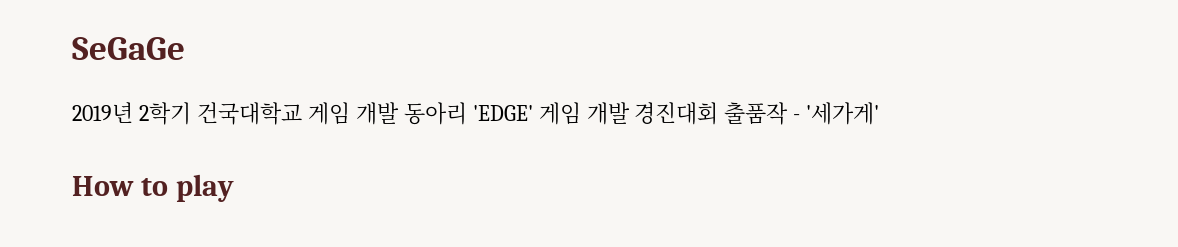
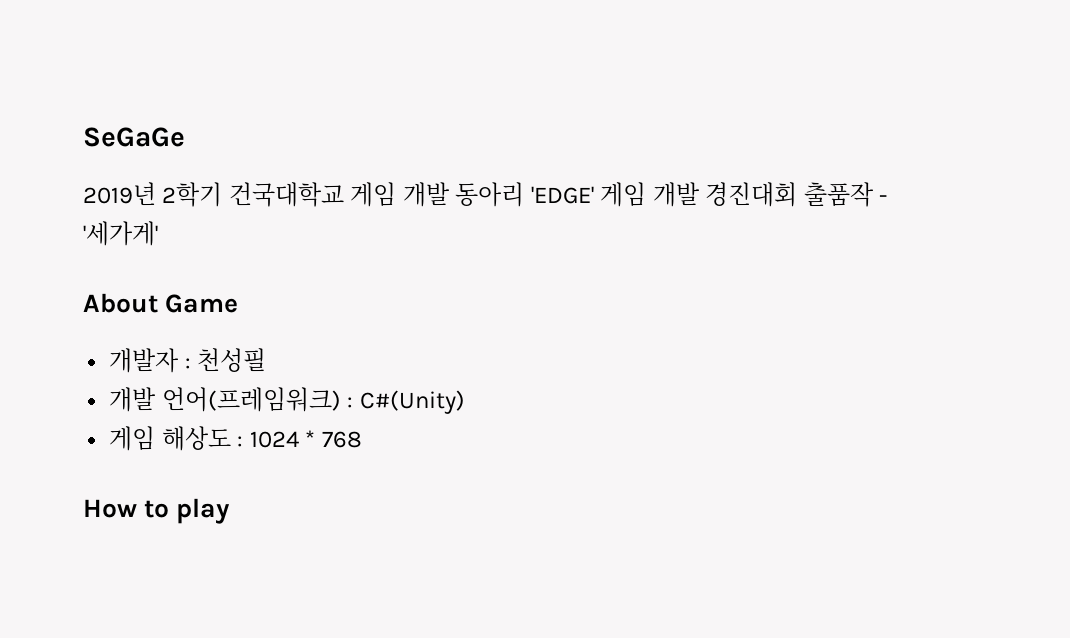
(880, 113) none -> [83,293,239,313] [109,348,267,373] [109,387,465,414] [109,426,362,451] // About Game // 개발자 : 천성필 // 개발 언어(프레임워크) : C#(Unity) // 게임 해상도 : 1024 * 768

